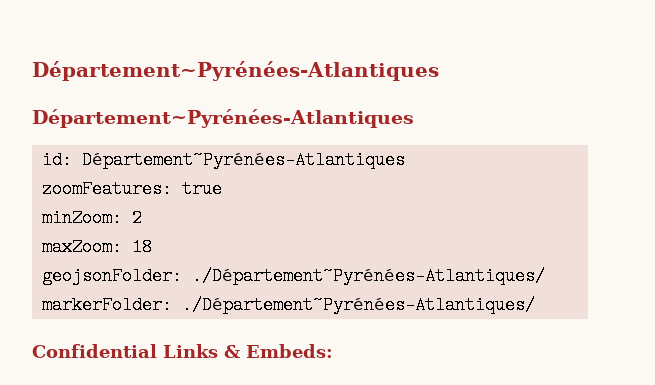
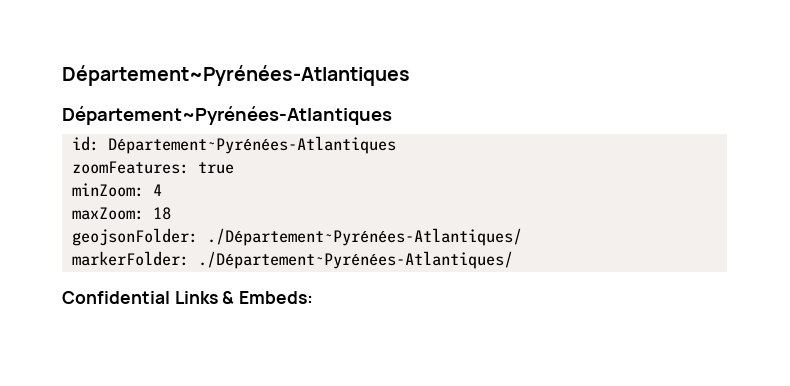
[131,209,142,227] 2 -> [152,184,162,196] 4

